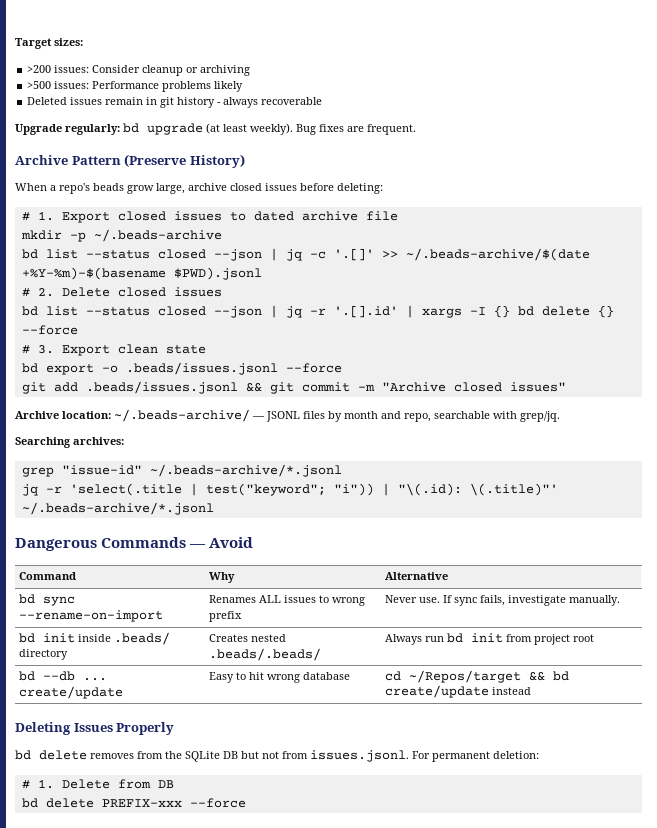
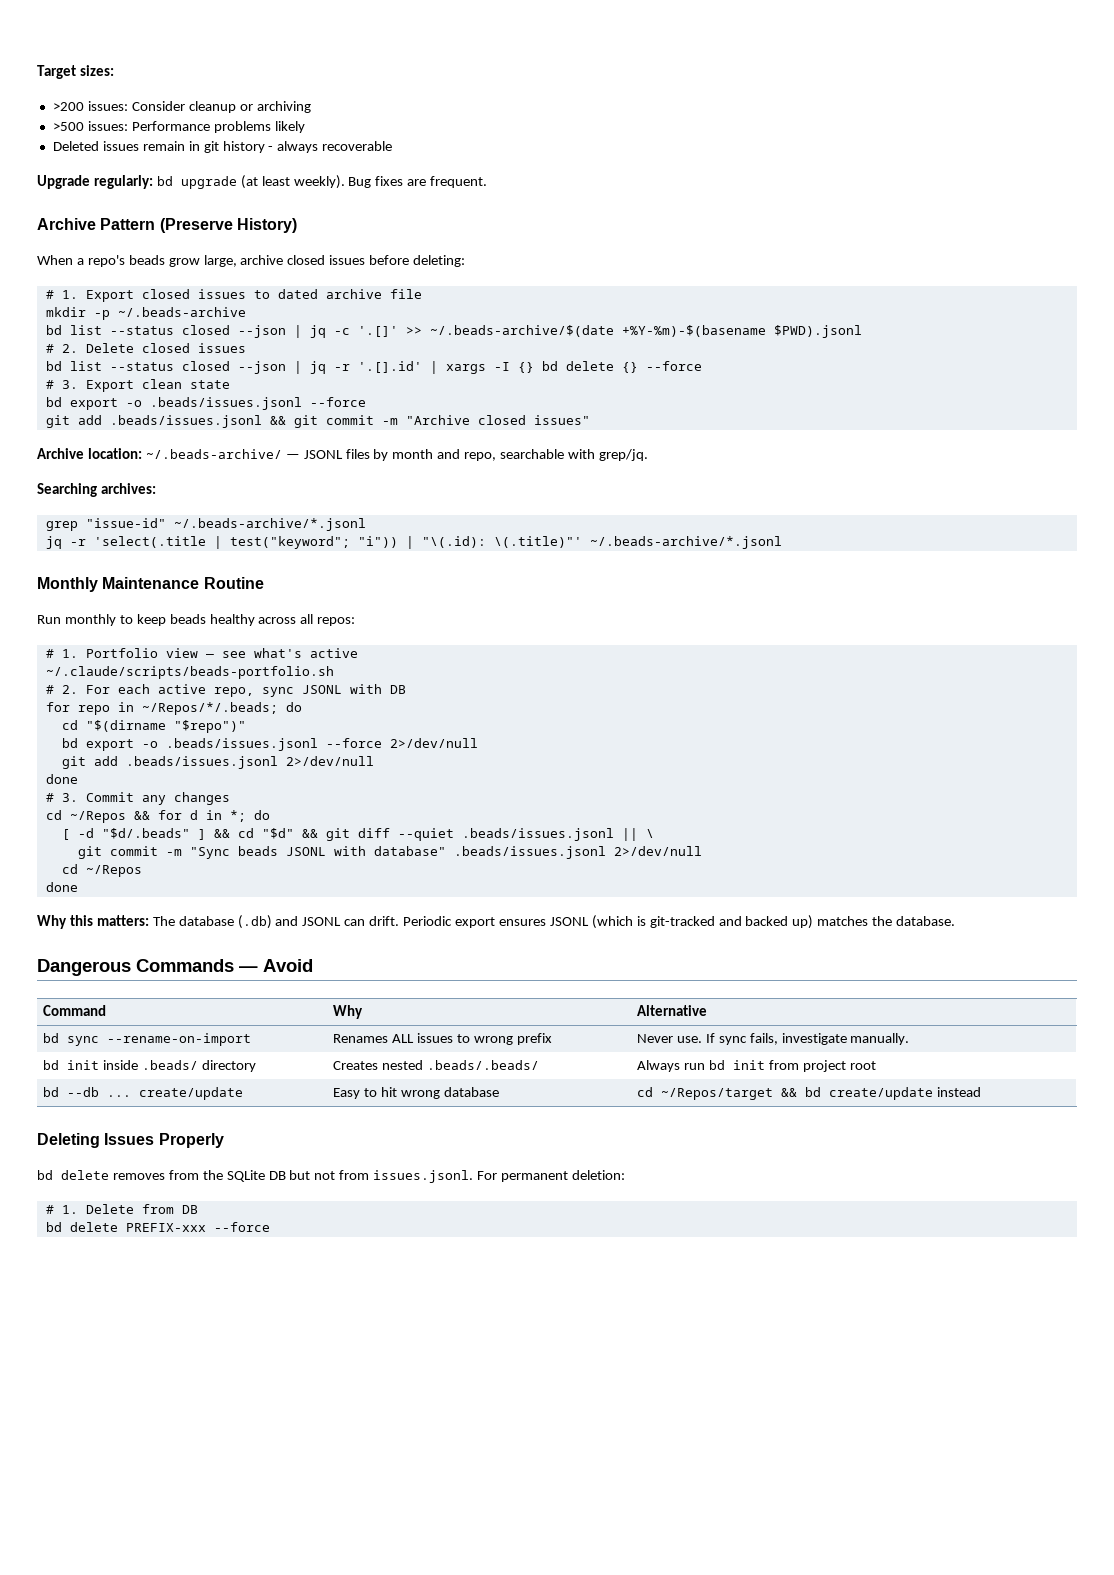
(214, 508) none -> [37,577,264,592] [37,614,356,626] [45,648,358,658] [45,666,334,679] [45,684,406,697] [45,702,302,715] [61,720,246,733] [61,738,478,751] [61,756,374,769] [45,774,78,784] [45,792,230,805] [45,810,270,823] [61,828,654,841] [77,846,702,859] [61,864,142,877] [45,882,78,892] [37,915,956,929] // Monthly Maintenance Routine // Run monthly to keep beads healthy across all repos: // # 1. Portfolio view — see what's active // ~/.claude/scripts/beads-portfolio.sh // # 2. For each active repo, sync JSONL with DB // for repo in ~/Repos/*/.beads; do // cd "$(dirname "$repo")" // bd export -o .beads/issues.jsonl --force 2>/dev/null // git add .beads/issues.jsonl 2>/dev/null // done // # 3. Commit any changes // cd ~/Repos && for d in *; do // [ -d "$d/.beads" ] && cd "$d" && git diff --quiet .beads/issues.jsonl || \ // git commit -m "Sync beads JSONL with database" .beads/issues.jsonl 2>/dev/null // cd ~/Repos // done // Why this matters: The database (.db) and JSONL can drift. Periodic export ensures JSONL (which is git-tracked and backed up) matches the database.

